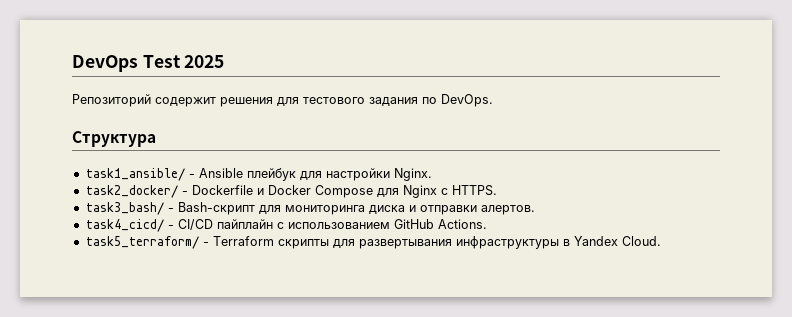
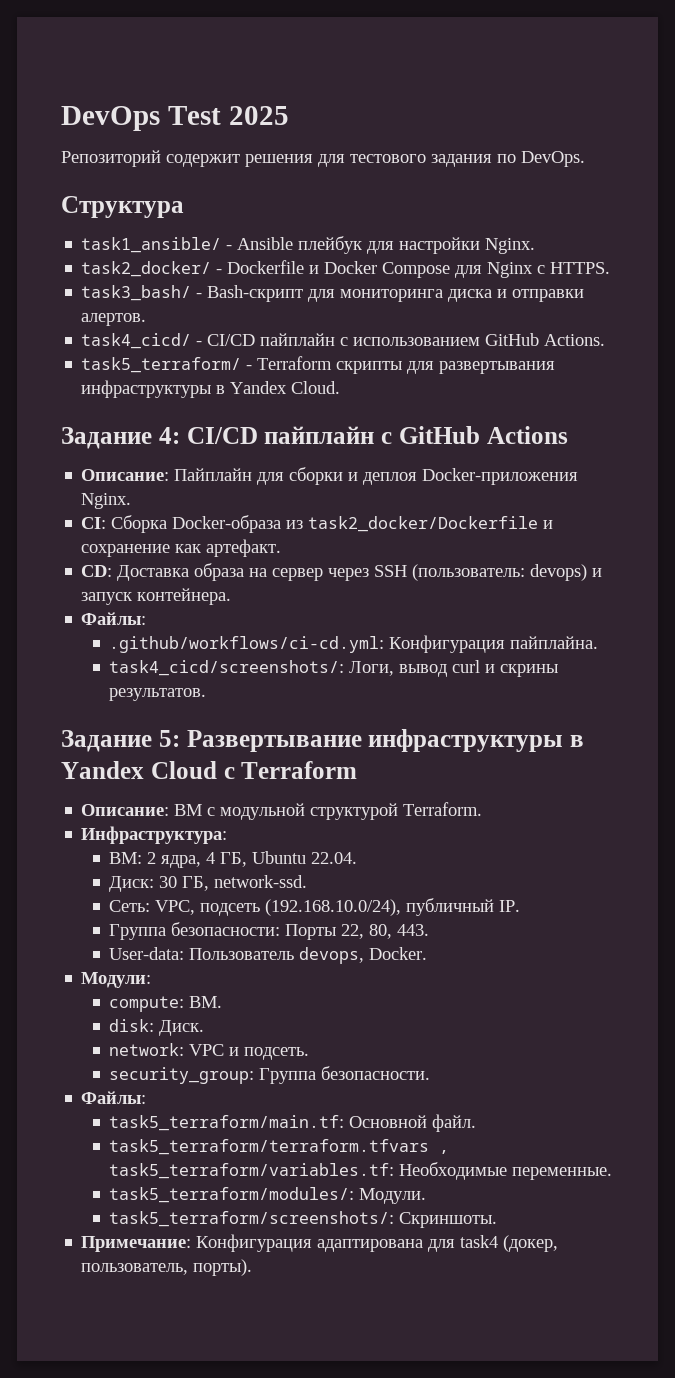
(661, 241) none -> [61,426,568,449] [81,467,579,485] [81,493,132,509] [81,515,554,533] [81,539,282,557] [81,563,603,581] [81,588,232,605] [81,612,147,625] [109,635,599,653] [109,660,559,677] [109,688,207,701] [61,729,584,752] [61,761,358,779] [81,802,483,820] [81,826,228,844] [109,851,358,868] [109,875,308,892] [109,898,521,916] [109,922,430,940] [109,947,428,964] [81,972,152,988] [109,996,223,1012] [109,1019,205,1036] [109,1043,310,1060] [109,1066,431,1084] [81,1091,147,1104] [109,1114,477,1132] [109,1139,450,1155] [109,1162,613,1180] [109,1187,427,1204] [109,1211,498,1228] [81,1234,559,1252] [81,1259,253,1276] // Задание 4: CI/CD пайплайн с GitHub Actions // Описание: Пайплайн для сборки и деплоя Docker-приложения Nginx. // CI: Сборка Docker-образа из task2_docker/Dockerfile и сохранение как артефакт. // CD: Доставка образа на сервер через SSH (пользователь: devops) и запуск контейнера. // Файлы: // .github/workflows/ci-cd.yml: Конфигурация пайплайна. // task4_cicd/screenshots/: Логи, вывод curl и скрины результатов. // Задание 5: Развертывание инфраструктуры в Yandex Cloud с Terraform // Описание: ВМ с модульной структурой Terraform. // Инфраструктура: // ВМ: 2 ядра, 4 ГБ, Ubuntu 22.04. // Диск: 30 ГБ, network-ssd. // Сеть: VPC, подсеть (192.168.10.0/24), публичный IP. // Группа безопасности: Порты 22, 80, 443. // User-data: Пользователь devops, Docker. // Модули: // compute: ВМ. // disk: Диск. // network: VPC и подсеть. // security_group: Группа безопасности. // Файлы: // task5_terraform/main.tf: Основной файл. // task5_terraform/terraform.tfvars , task5_terraform/variables.tf: Необходимые переменные. // task5_terraform/modules/: Модули. // task5_terraform/screenshots/: Скриншоты. // Примечание: Конфигурация адаптирована для task4 (докер, пользователь, порты).

